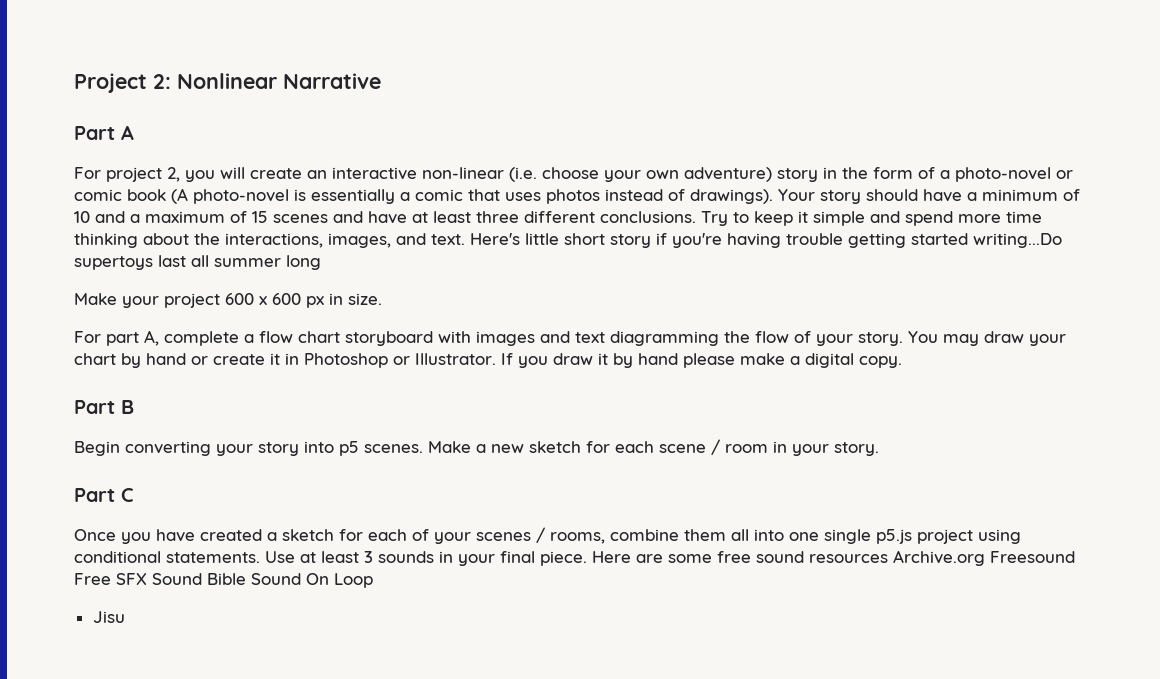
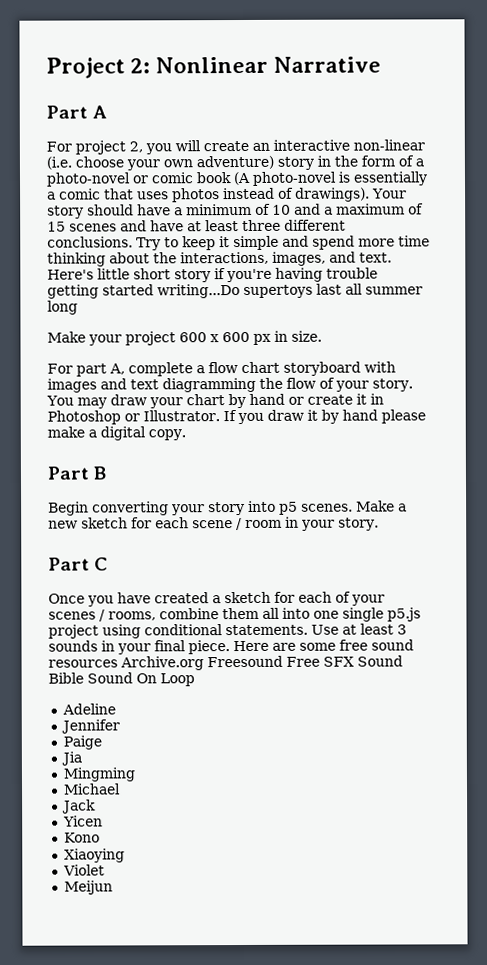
[92,611,125,623] Jisu -> [61,703,116,715] [60,719,120,734] [62,735,102,750] [60,751,82,766] [62,767,135,782] [62,783,121,795] [61,799,96,814] [62,815,103,827] [63,832,100,843] [63,848,125,863] [62,864,105,876] [63,880,113,895] Adeline // Jennifer // Paige // Jia // Mingming // Michael // Jack // Yicen // Kono // Xiaoying // Violet // Meijun

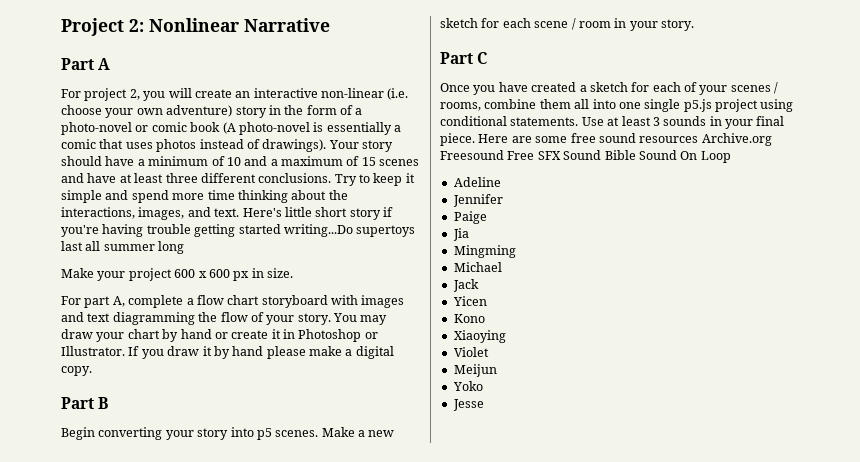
(113, 887) none -> [452,381,483,391] [452,399,484,411] // Yoko // Jesse

